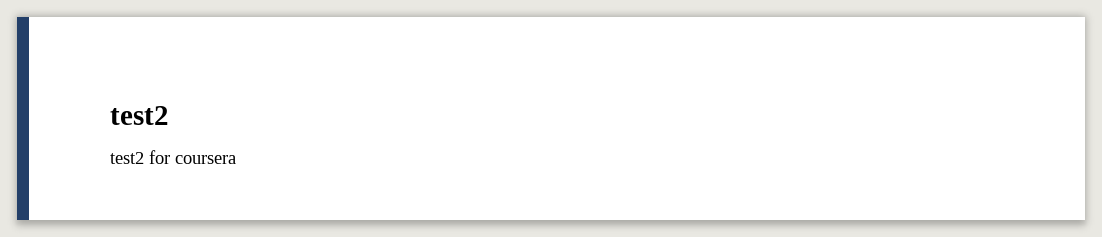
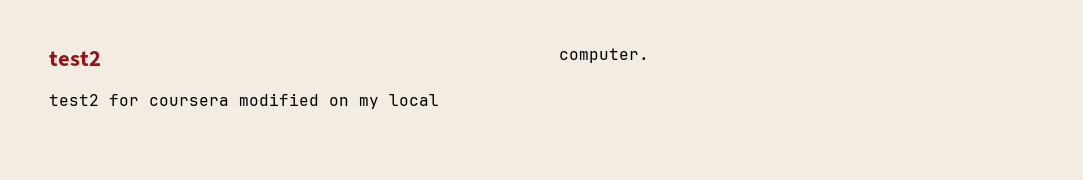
(236, 159) none -> [239,93,439,109] [559,48,649,63] modified on my local computer.

